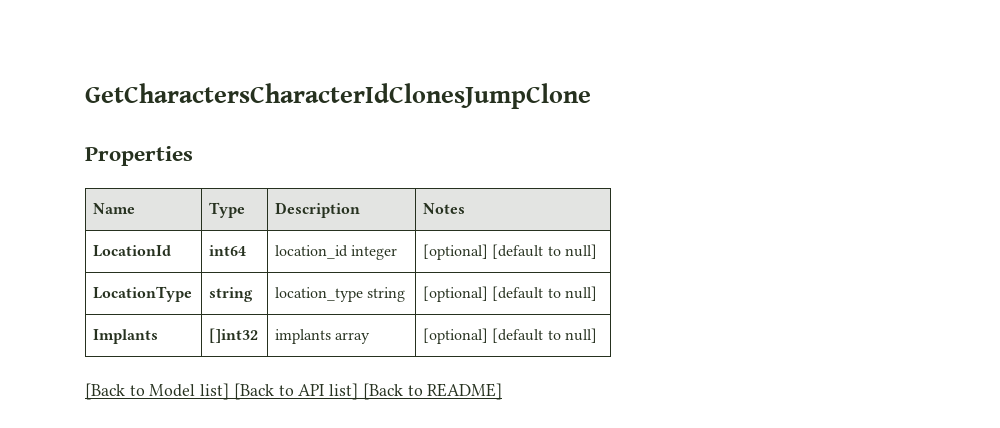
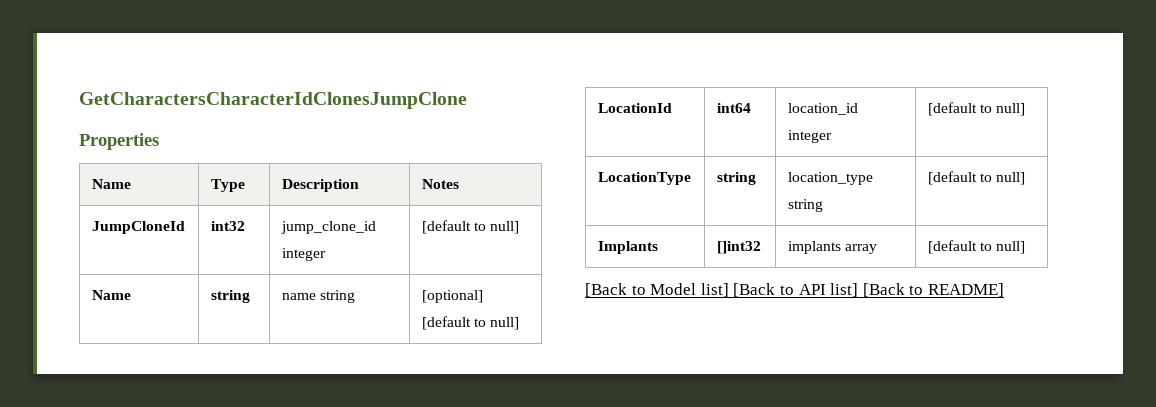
(466, 208) none -> [91,221,185,234] [210,221,245,231] [280,221,376,234] [281,248,326,261] [421,220,520,234] [91,290,131,300] [210,290,250,303] [281,290,355,303] [421,290,483,303] [421,316,520,330] // JumpCloneId | int32 | jump_clone_id integer | [default to null] // Name | string | name string | [optional] [default to null]
[423,244,489,260] [optional] -> (832, 136) none
[423,286,489,302] [optional] -> (823, 205) none
[423,328,489,344] [optional] -> (877, 249) none

